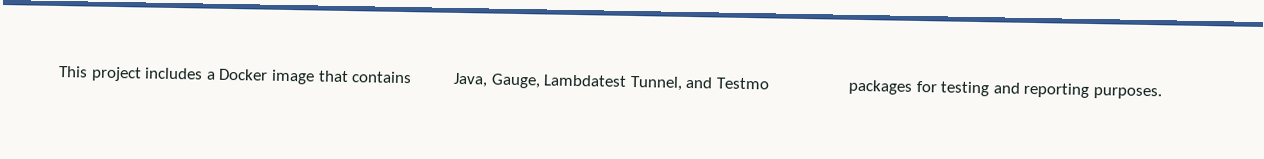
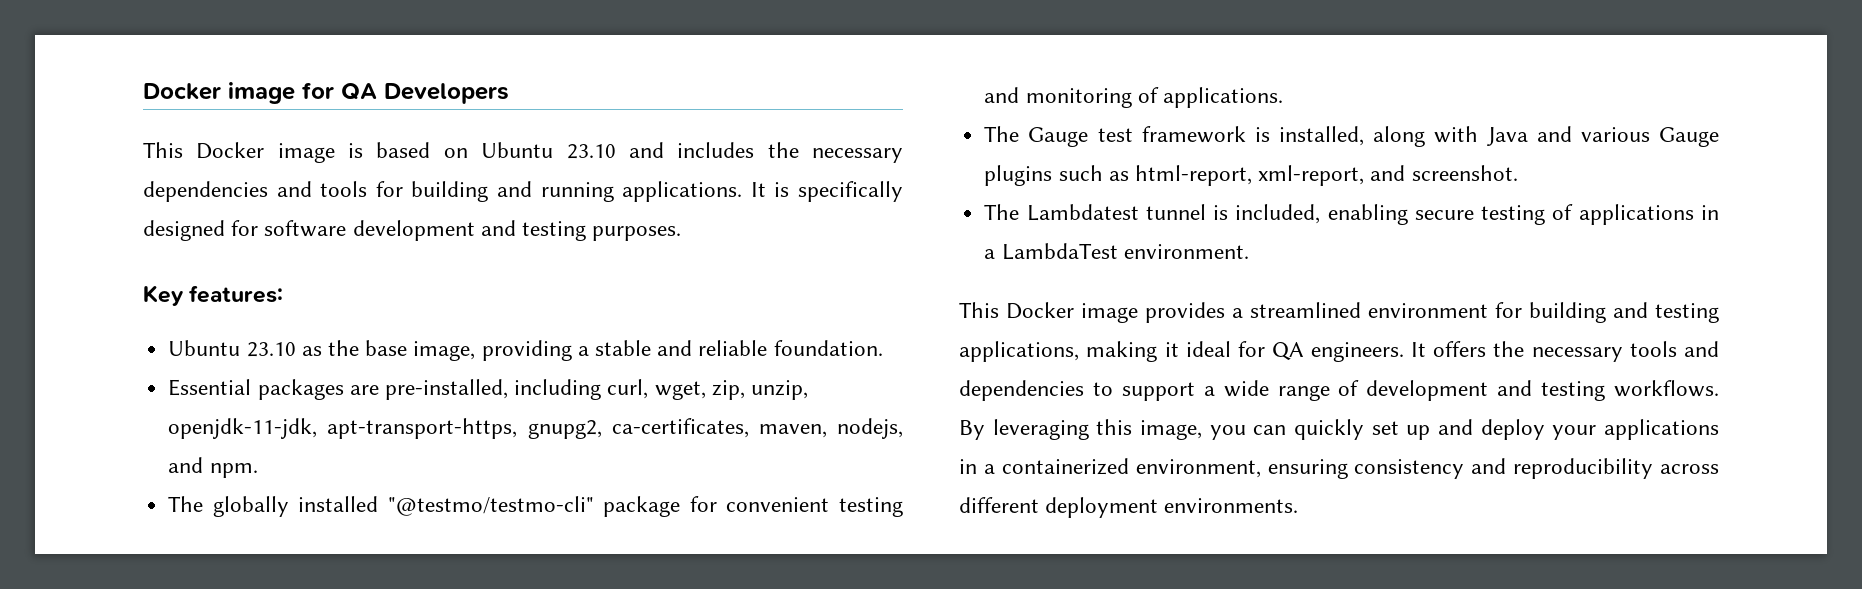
[58,66,1162,100] This project includes a Docker image that contains Java, Gauge, Lambdatest Tunnel, and Testmo packages for testing and reporting purposes. -> [143,82,509,104] [143,142,904,163] [143,181,904,202] [143,220,682,241] [143,285,284,306] [168,340,883,361] [168,379,808,400] [168,418,903,439] [168,457,258,478] [168,496,904,517] [984,87,1283,108] [984,126,1719,147] [984,165,1518,186] [984,204,1719,225] [984,243,1249,260] [959,302,1719,323] [959,341,1719,362] [959,380,1719,401] [959,419,1719,440] [959,458,1719,479] [959,497,1299,518] Docker image for QA Developers // This Docker image is based on Ubuntu 23.10 and includes the necessary dependencies and tools for building and running applications. It is specifically designed for software development and testing purposes. // Key features: // Ubuntu 23.10 as the base image, providing a stable and reliable foundation. // Essential packages are pre-installed, including curl, wget, zip, unzip, openjdk-11-jdk, apt-transport-https, gnupg2, ca-certificates, maven, nodejs, and npm. // The globally installed "@testmo/testmo-cli" package for convenient testing and monitoring of applications. // The Gauge test framework is installed, along with Java and various Gauge plugins such as html-report, xml-report, and screenshot. // The Lambdatest tunnel is included, enabling secure testing of applications in a LambdaTest environment. // This Docker image provides a streamlined environment for building and testing applications, making it ideal for QA engineers. It offers the necessary tools and dependencies to support a wide range of development and testing workflows. By leveraging this image, you can quickly set up and deploy your applications in a containerized environment, ensuring consistency and reproducibility across different deployment environments.

